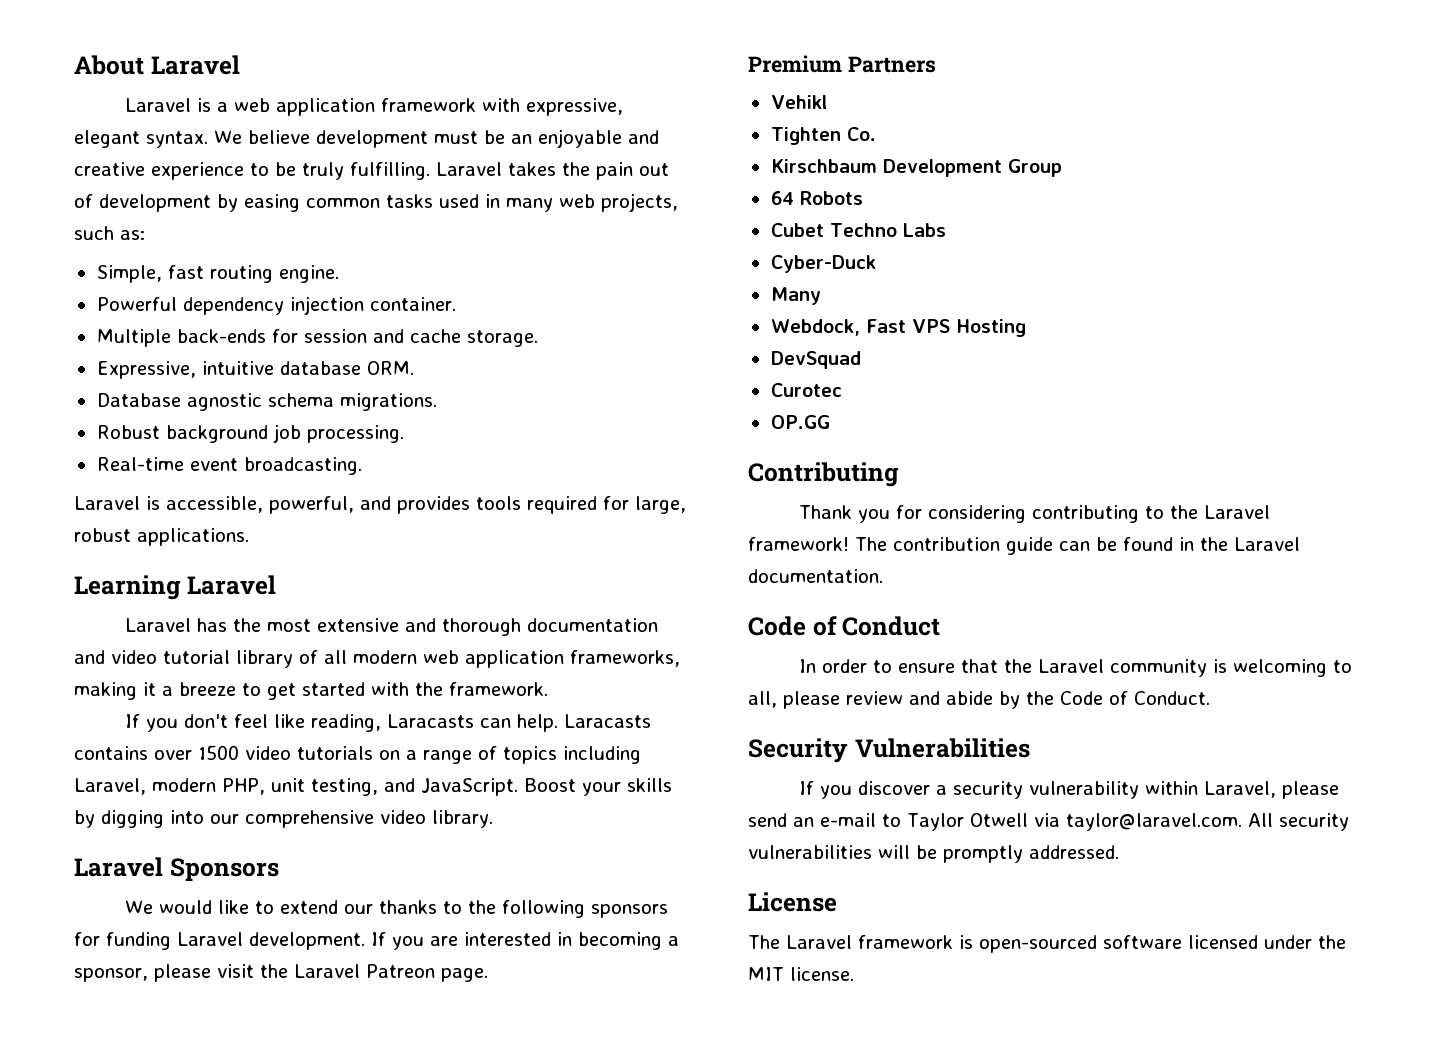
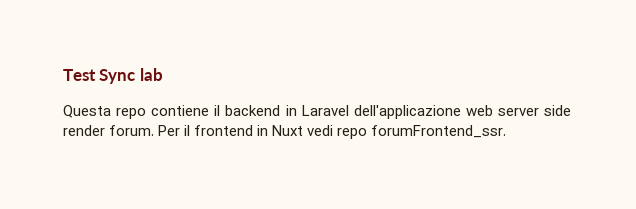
[74,55,240,75] [125,98,624,116] [74,129,659,148] [74,162,669,180] [74,193,678,212] [74,226,145,240] [96,265,339,283] [96,296,456,315] [96,329,538,347] [96,361,414,379] [96,393,437,411] [96,424,404,443] [96,457,362,475] [74,496,686,514] [74,528,249,546] [74,575,276,600] [125,618,659,636] [74,650,680,668] [74,682,548,700] [125,714,652,732] [74,745,641,764] [74,778,672,796] [74,810,493,828] [74,857,279,881] [125,900,669,918] [74,932,679,950] [74,964,488,982] [748,55,936,73] [770,95,827,109] [770,127,876,145] [770,159,1062,177] [770,191,863,205] [770,223,946,237] [770,255,876,273] [770,287,821,305] [770,319,1026,337] [770,351,861,369] [770,383,842,397] [770,415,830,429] [748,462,899,487] [799,505,1271,523] [748,537,1300,555] [748,569,883,583] [748,616,941,636] [799,659,1353,677] [748,691,1210,709] [748,738,1030,763] [799,781,1340,799] [748,813,1349,831] [748,845,1119,863] [748,892,837,912] [748,935,1346,953] [748,967,854,981] About Laravel // Laravel is a web application framework with expressive, elegant syntax. We believe development must be an enjoyable and creative experience to be truly fulfilling. Laravel takes the pain out of development by easing common tasks used in many web projects, such as: // Simple, fast routing engine. // Powerful dependency injection container. // Multiple back-ends for session and cache storage. // Expressive, intuitive database ORM. // Database agnostic schema migrations. // Robust background job processing. // Real-time event broadcasting. // Laravel is accessible, powerful, and provides tools required for large, robust applications. // Learning Laravel // Laravel has the most extensive and thorough documentation and video tutorial library of all modern web application frameworks, making it a breeze to get started with the framework. // If you don't feel like reading, Laracasts can help. Laracasts contains over 1500 video tutorials on a range of topics including Laravel, modern PHP, unit testing, and JavaScript. Boost your skills by digging into our comprehensive video library. // Laravel Sponsors // We would like to extend our thanks to the following sponsors for funding Laravel development. If you are interested in becoming a sponsor, please visit the Laravel Patreon page. // Premium Partners // Vehikl // Tighten Co. // Kirschbaum Development Group // 64 Robots // Cubet Techno Labs // Cyber-Duck // Many // Webdock, Fast VPS Hosting // DevSquad // Curotec // OP.GG // Contributing // Thank you for considering contributing to the Laravel framework! The contribution guide can be found in the Laravel documentation. // Code of Conduct // In order to ensure that the Laravel community is welcoming to all, please review and abide by the Code of Conduct. // Security Vulnerabilities // If you discover a security vulnerability within Laravel, please send an e-mail to Taylor Otwell via taylor@laravel.com. All security vulnerabilities will be promptly addressed. // License // The Laravel framework is open-sourced software licensed under the MIT license. -> [63,68,163,84] [63,105,571,119] [63,125,507,139] Test Sync lab // Questa repo contiene il backend in Laravel dell'applicazione web server side render forum. Per il frontend in Nuxt vedi repo forumFrontend_ssr.

